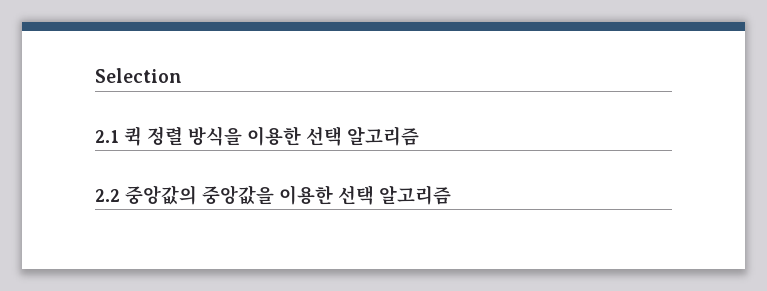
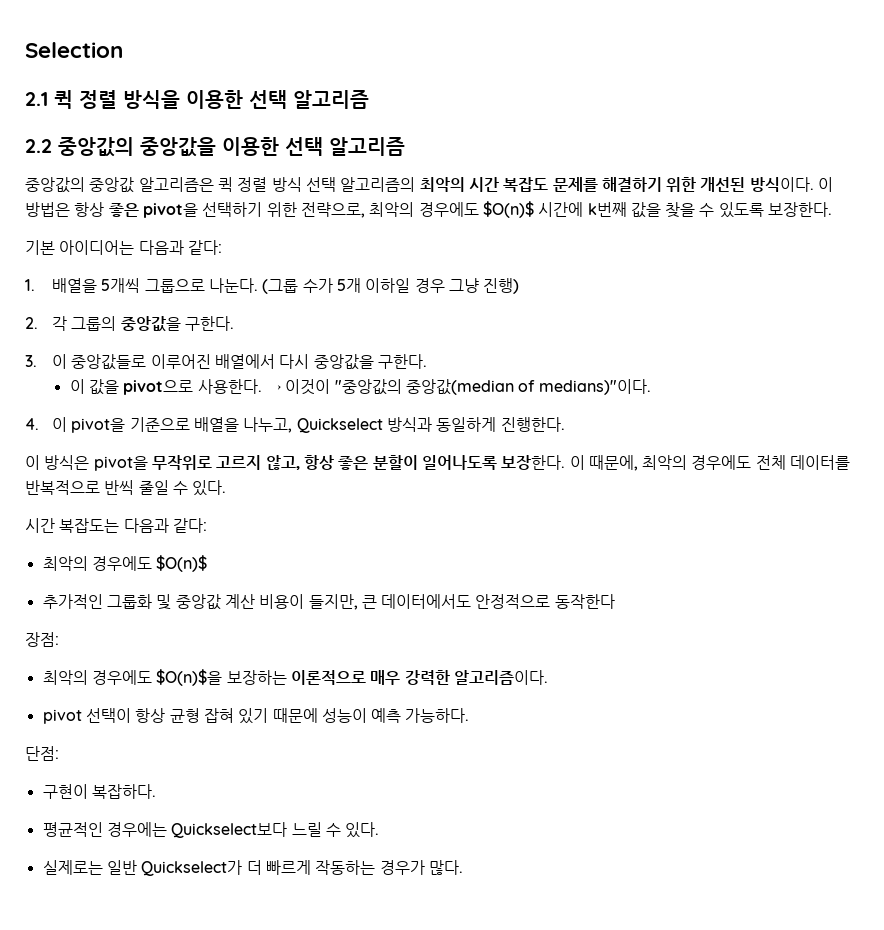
(451, 195) none -> [25,177,834,193] [25,201,833,218] [25,240,222,255] [25,278,520,294] [25,316,235,332] [25,354,428,370] [69,379,651,395] [25,417,565,433] [25,455,851,471] [25,480,227,496] [25,518,207,533] [42,555,208,572] [42,594,615,610] [25,632,59,647] [42,669,548,686] [42,708,470,724] [25,746,59,761] [42,784,156,799] [42,822,380,838] [42,860,463,876] // 중앙값의 중앙값 알고리즘은 퀵 정렬 방식 선택 알고리즘의 최악의 시간 복잡도 문제를 해결하기 위한 개선된 방식이다. 이 방법은 항상 좋은 pivot을 선택하기 위한 전략으로, 최악의 경우에도 $O(n)$ 시간에 k번째 값을 찾을 수 있도록 보장한다. // 기본 아이디어는 다음과 같다: // 1. 배열을 5개씩 그룹으로 나눈다. (그룹 수가 5개 이하일 경우 그냥 진행) // 2. 각 그룹의 중앙값을 구한다. // 3. 이 중앙값들로 이루어진 배열에서 다시 중앙값을 구한다. // 이 값을 pivot으로 사용한다. → 이것이 "중앙값의 중앙값(median of medians)"이다. // 4. 이 pivot을 기준으로 배열을 나누고, Quickselect 방식과 동일하게 진행한다. // 이 방식은 pivot을 무작위로 고르지 않고, 항상 좋은 분할이 일어나도록 보장한다. 이 때문에, 최악의 경우에도 전체 데이터를 반복적으로 반씩 줄일 수 있다. // 시간 복잡도는 다음과 같다: // 최악의 경우에도 $O(n)$ // 추가적인 그룹화 및 중앙값 계산 비용이 들지만, 큰 데이터에서도 안정적으로 동작한다 // 장점: // 최악의 경우에도 $O(n)$을 보장하는 이론적으로 매우 강력한 알고리즘이다. // pivot 선택이 항상 균형 잡혀 있기 때문에 성능이 예측 가능하다. // 단점: // 구현이 복잡하다. // 평균적인 경우에는 Quickselect보다 느릴 수 있다. // 실제로는 일반 Quickselect가 더 빠르게 작동하는 경우가 많다.

